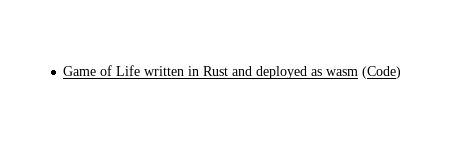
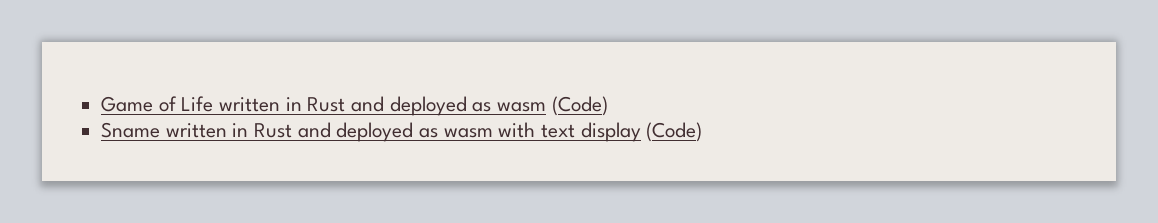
(402, 72) none -> [101,122,703,142] // Sname written in Rust and deployed as wasm with text display (Code)

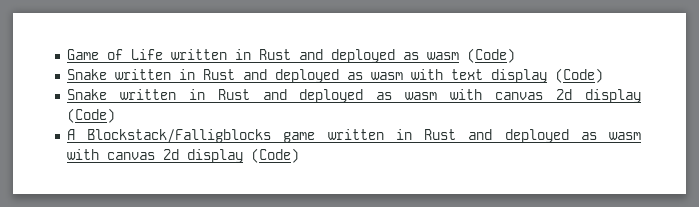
[101,122,161,138] Sname -> [66,69,107,80] Snake
(703, 132) none -> [66,89,642,103] [66,108,115,123] [66,129,641,143] [66,148,299,163] // Snake written in Rust and deployed as wasm with canvas 2d display (Code) // A Blockstack/Falligblocks game written in Rust and deployed as wasm with canvas 2d display (Code)

